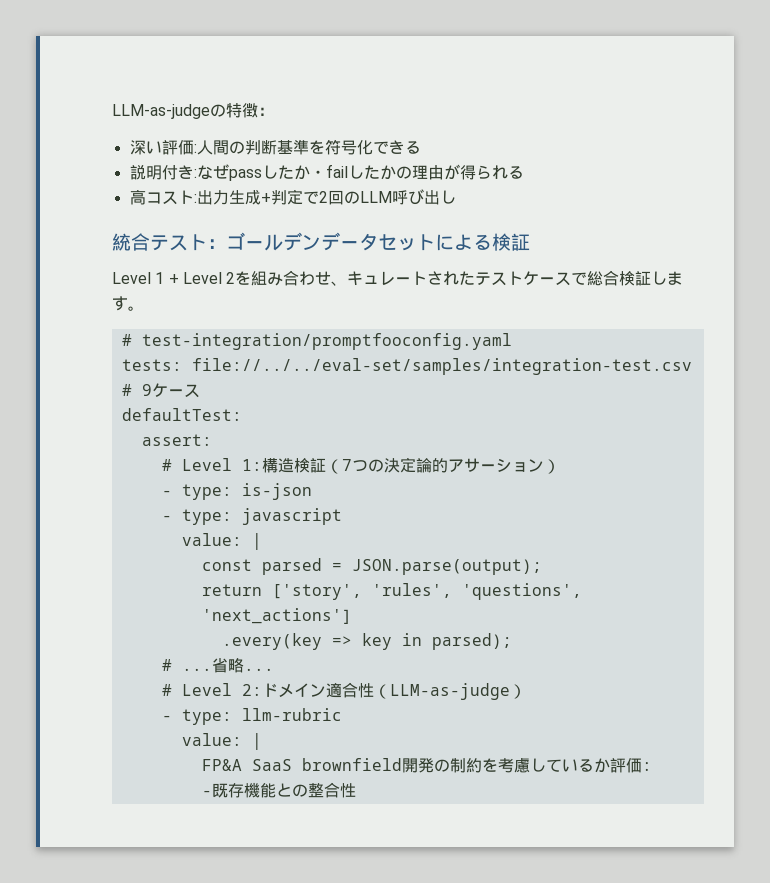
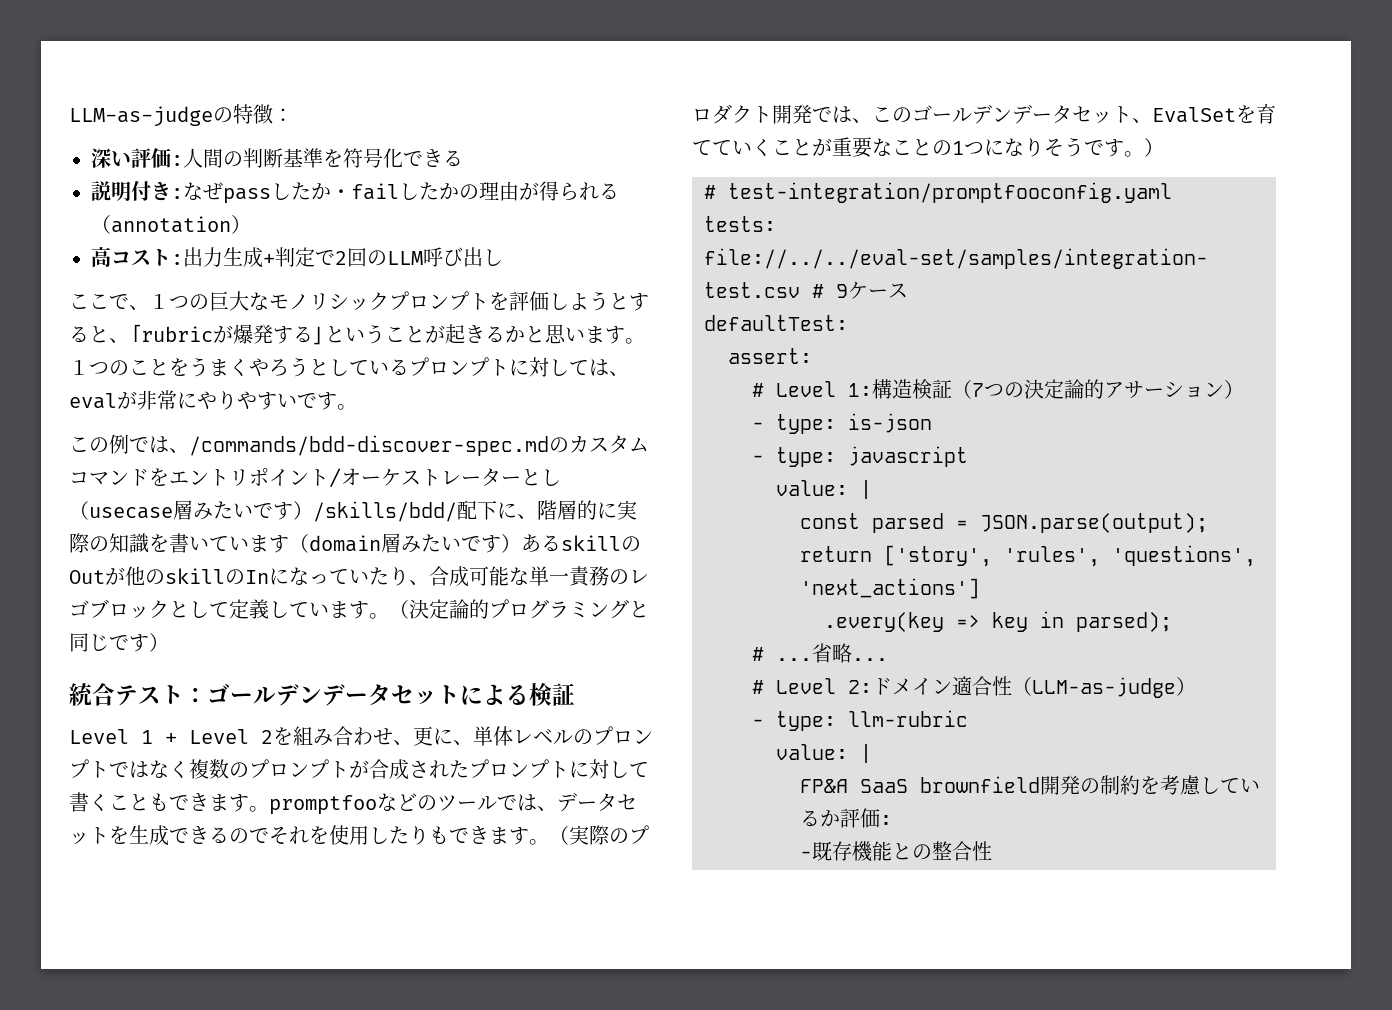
(524, 172) none -> [91,215,251,234] （annotation）
(456, 197) none -> [69,291,649,311] [69,324,645,345] [69,357,629,377] [69,390,357,410] [69,434,649,456] [69,468,561,488] [69,500,637,522] [69,533,641,553] [69,566,649,587] [69,599,649,619] [69,633,169,652] // ここで、１つの巨大なモノリシックプロンプトを評価しようとすると、「rubricが爆発する」ということが起きるかと思います。１つのことをうまくやろうとしているプロンプトに対しては、evalが非常にやりやすいです。 // この例では、/commands/bdd-discover-spec.mdのカスタムコマンドをエントリポイント/オーケストレーターとし（usecase層みたいです）/skills/bdd/配下に、階層的に実際の知識を書いています（domain層みたいです）あるskillのOutが他のskillのInになっていたり、合成可能な単一責務のレゴブロックとして定義しています。（決定論的プログラミングと同じです）
[347,270,684,286] [112,296,144,311] キュレートされたテストケースで総合検証します。 -> [413,726,653,746] [69,759,649,780] [69,792,637,815] [69,825,649,846] [692,104,1276,124] [692,137,1164,158] 更に、単体レベルのプロンプトではなく複数のプロンプトが合成されたプロンプトに対して書くこともできます。promptfooなどのツールでは、データセットを生成できるのでそれを使用したりもできます。（実際のプロダクト開発では、このゴールデンデータセット、EvalSetを育てていくことが重要なことの1つになりそうです。）

